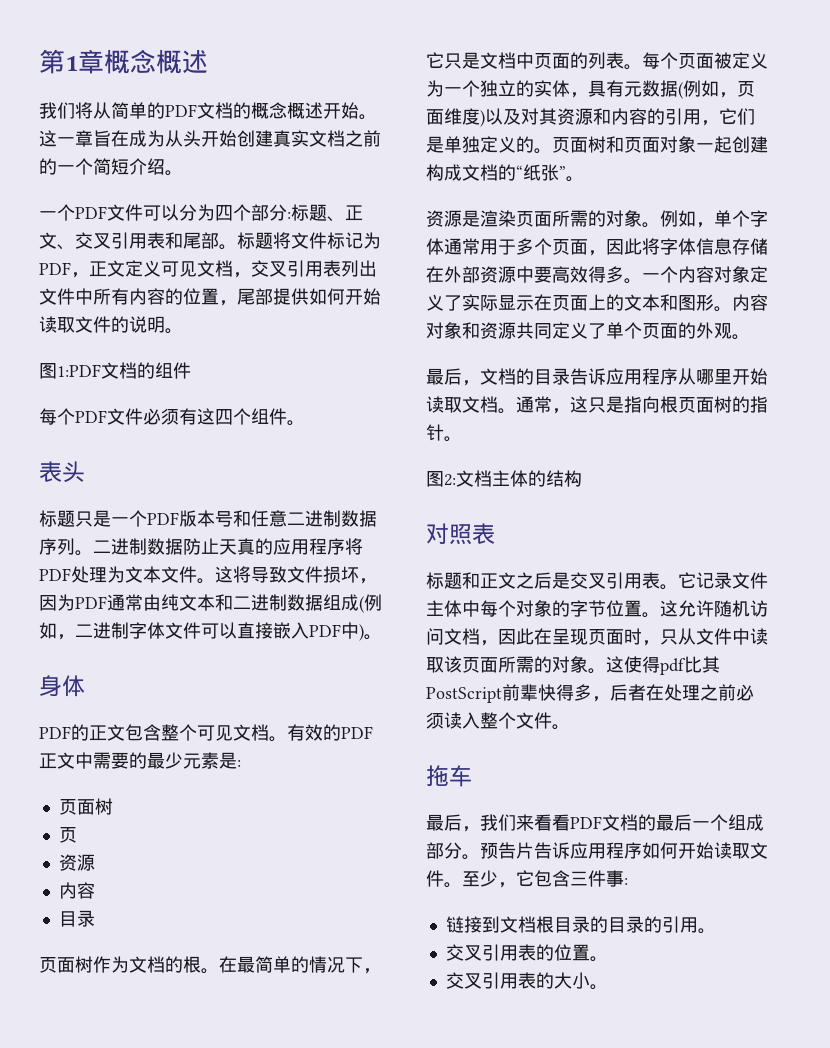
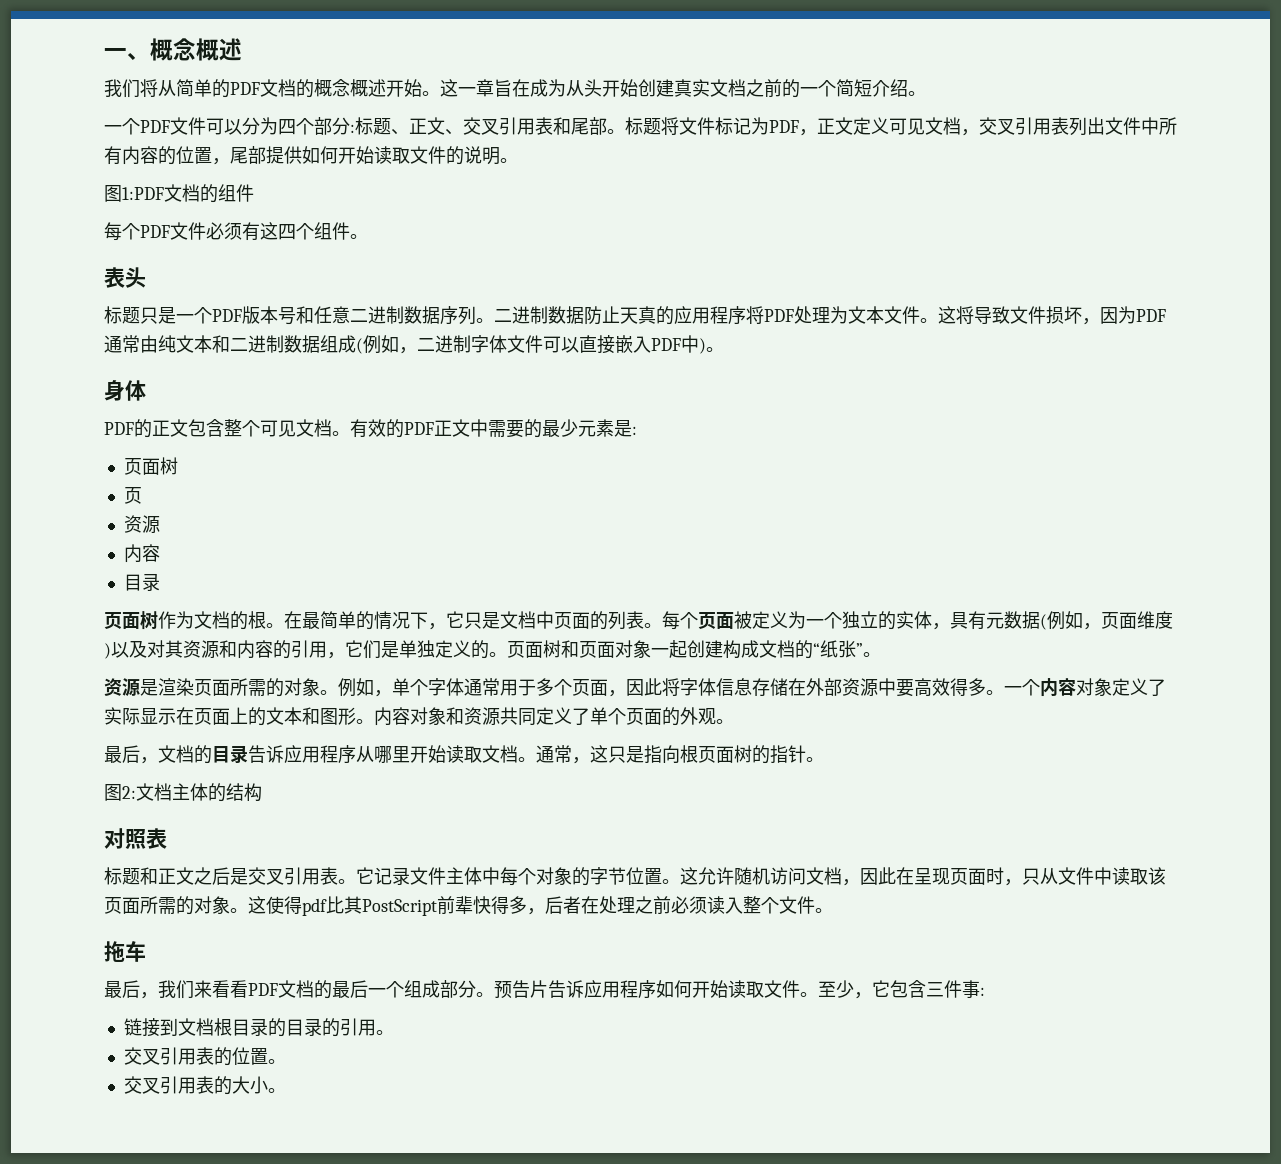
[39,49,104,74] 第1章 -> [104,48,150,60] 一、

